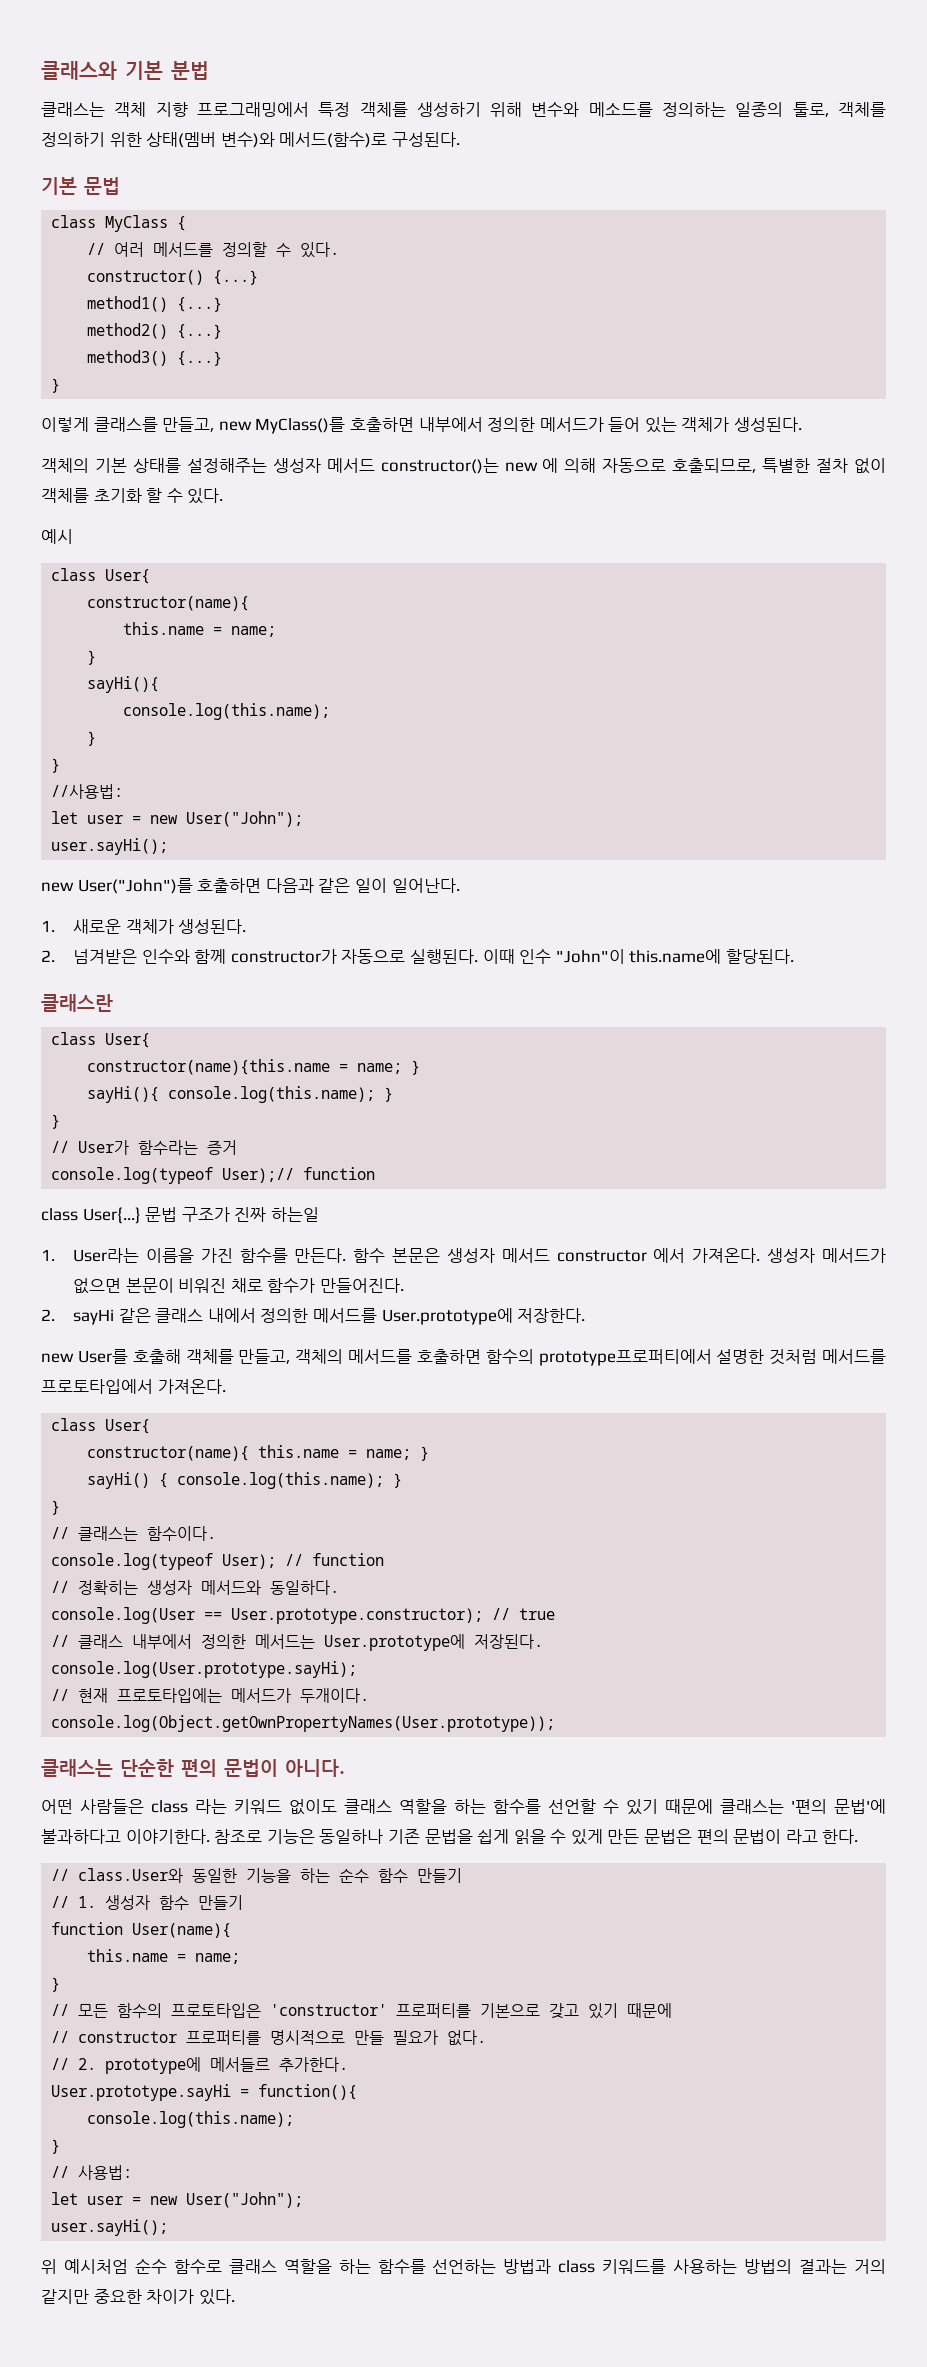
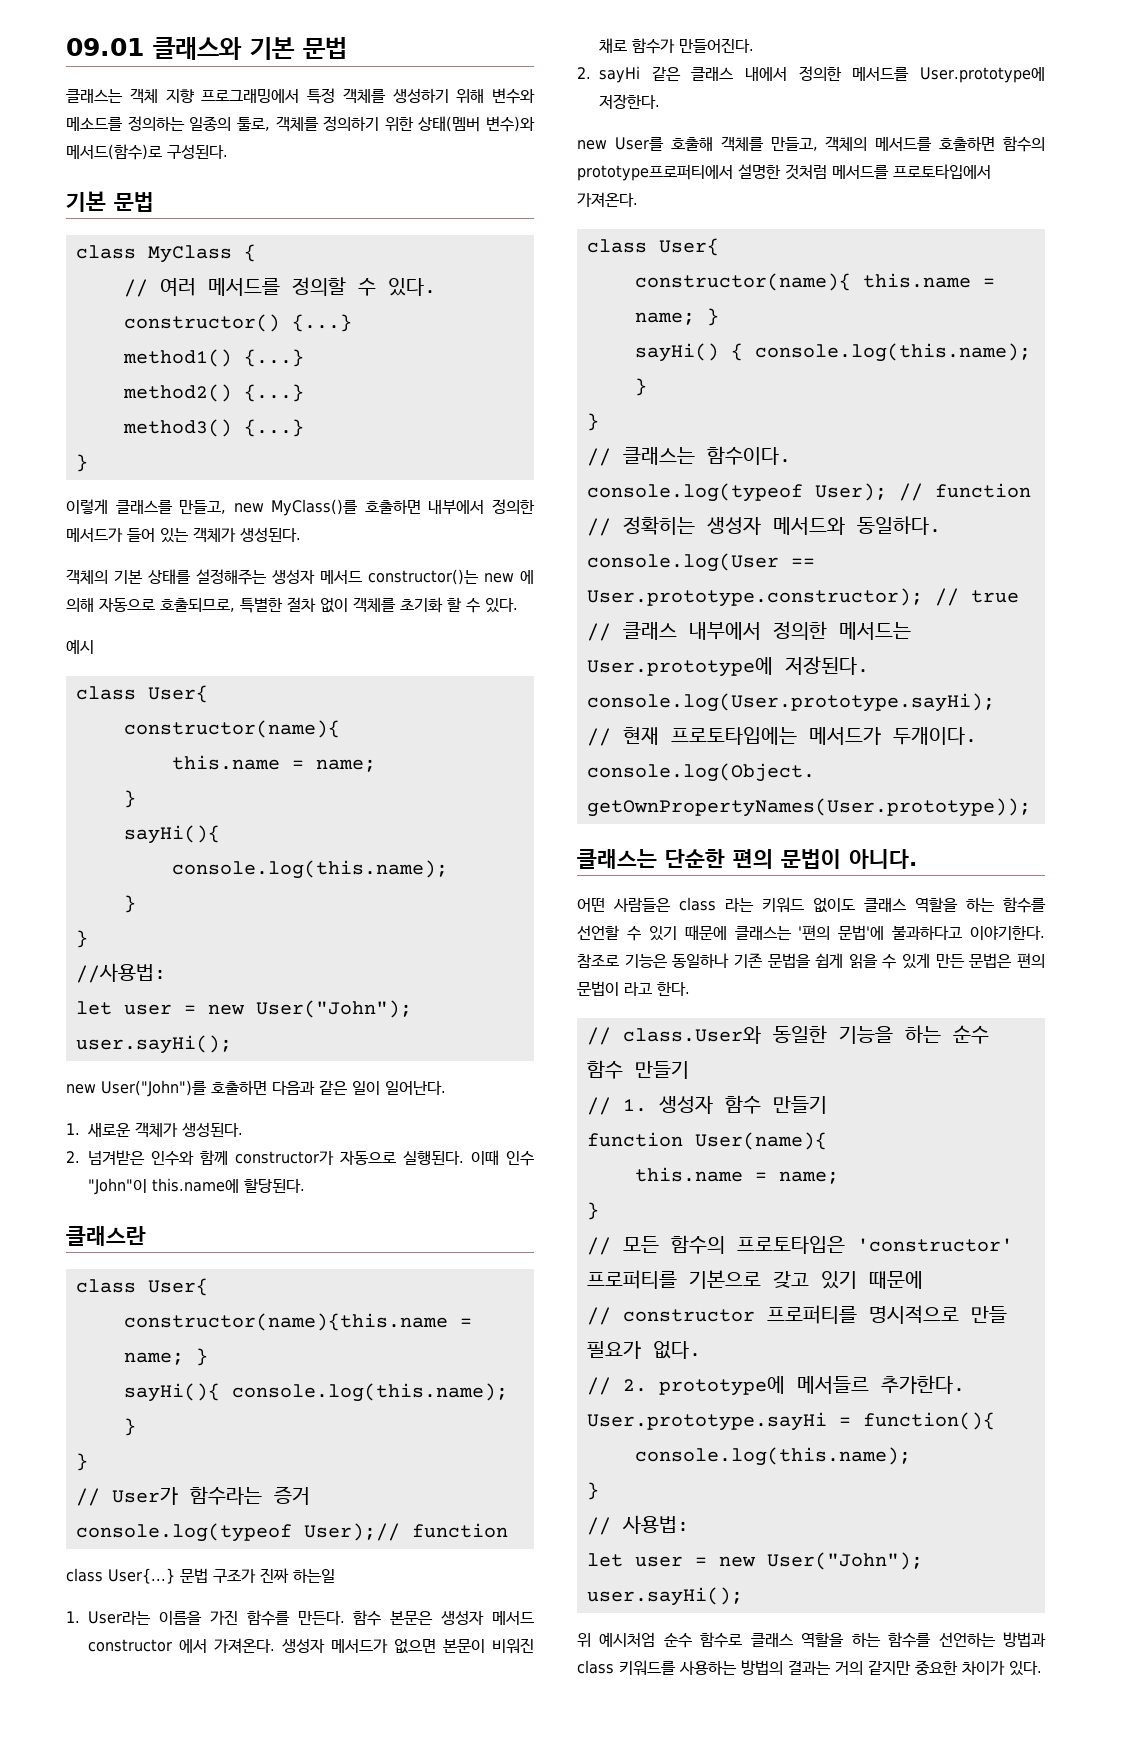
(41, 70) none -> [66,38,144,56] 09.01
[171,61,209,80] 분법 -> [303,37,347,59] 문법

